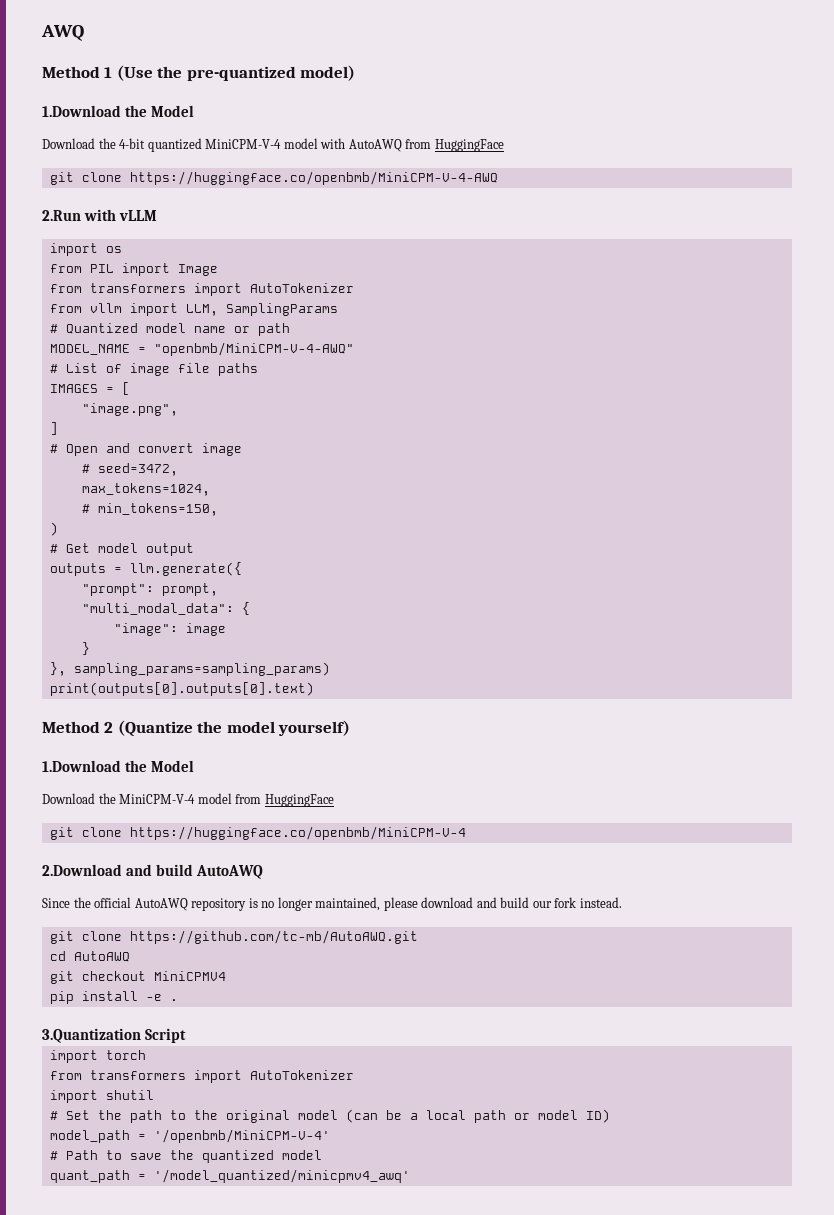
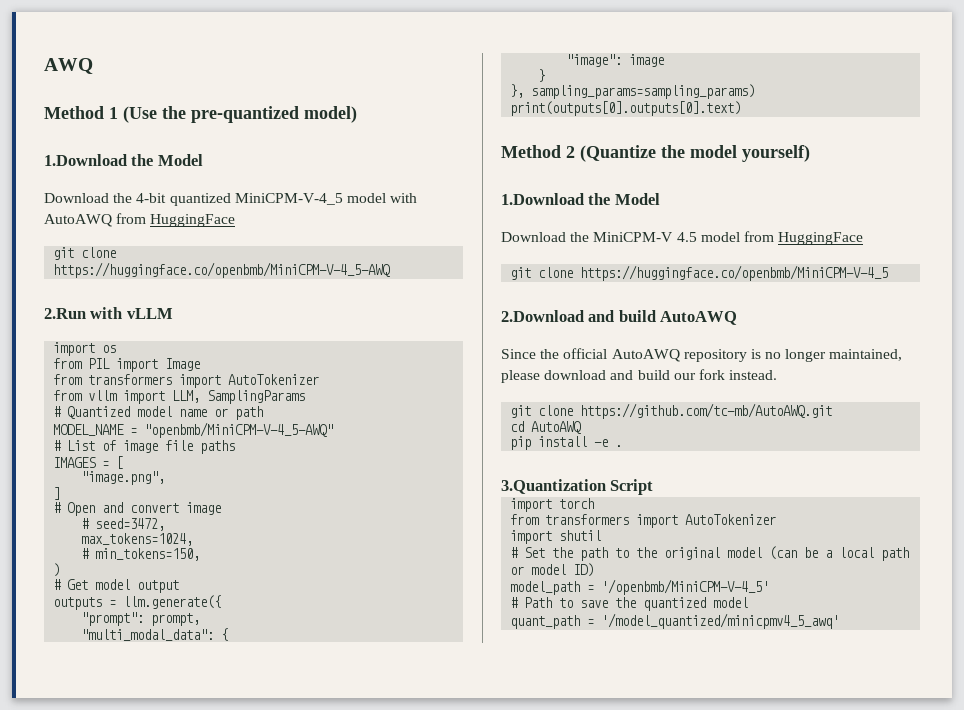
[205,139,282,149] MiniCPM-V-4 -> [234,193,343,205] MiniCPM-V-4_5
[129,171,498,185] https://huggingface.co/openbmb/MiniCPM-V-4-AWQ -> [53,262,391,278] https://huggingface.co/openbmb/MiniCPM-V-4_5-AWQ
[153,342,354,356] "openbmb/MiniCPM-V-4-AWQ" -> [144,422,334,438] "openbmb/MiniCPM-V-4_5-AWQ"
[119,794,196,804] MiniCPM-V-4 -> [593,232,697,242] MiniCPM-V 4.5
[129,826,466,840] https://huggingface.co/openbmb/MiniCPM-V-4 -> [580,265,889,281] https://huggingface.co/openbmb/MiniCPM-V-4_5
[49,971,226,984] // git checkout MiniCPMV4 -> (582, 427) none
[153,1129,330,1143] '/openbmb/MiniCPM-V-4' -> [601,579,770,595] '/openbmb/MiniCPM-V-4_5'
[153,1169,410,1183] '/model_quantized/minicpmv4_awq' -> [601,613,840,629] '/model_quantized/minicpmv4_5_awq'

